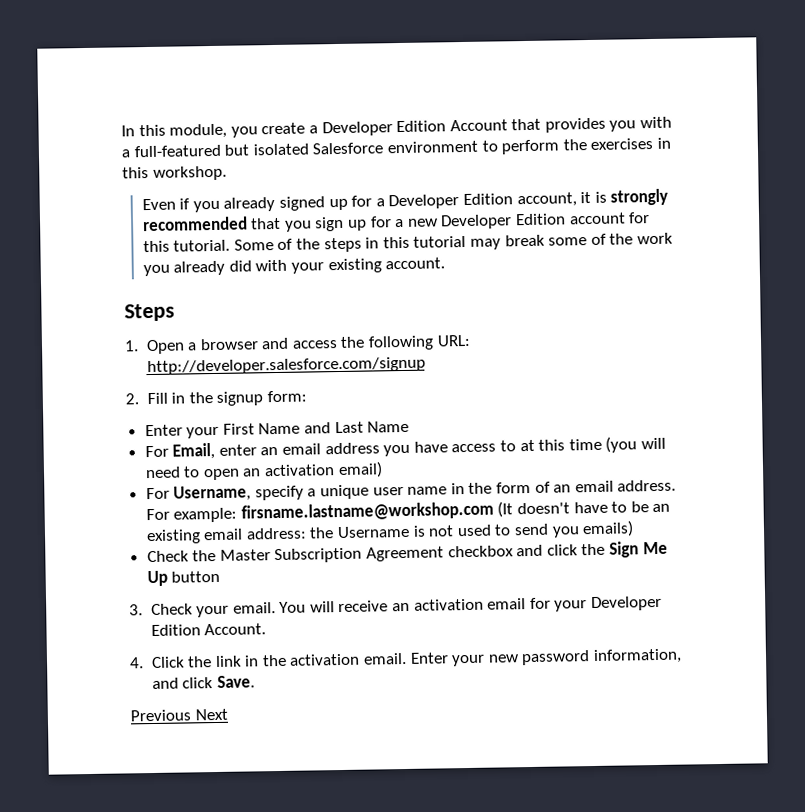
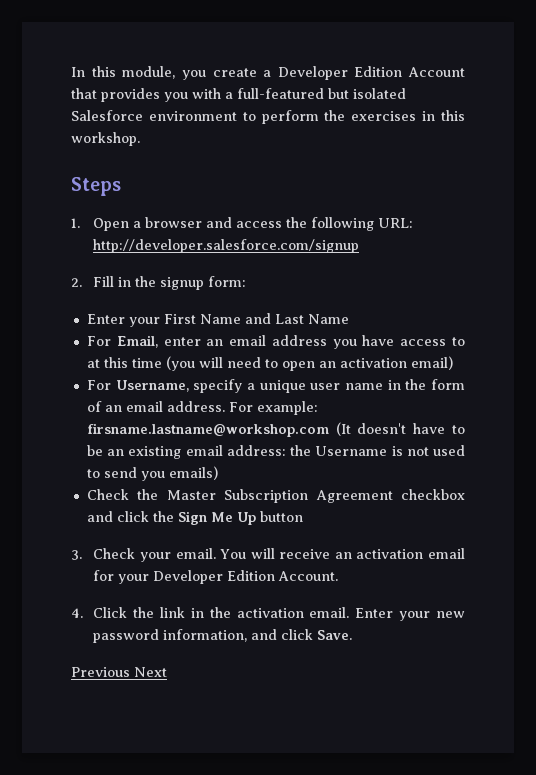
[141,188,669,213] [141,212,651,232] [142,232,673,253] [142,257,446,277] // Even if you already signed up for a Developer Edition account, it is strongly recommended that you sign up for a new Developer Edition account for this tutorial. Some of the steps in this tutorial may break some of the work you already did with your existing account. -> (140, 139) none

